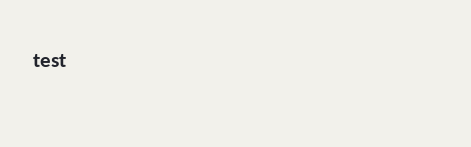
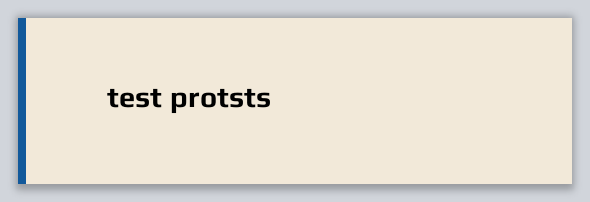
(66, 60) none -> [169,88,271,114] protsts

